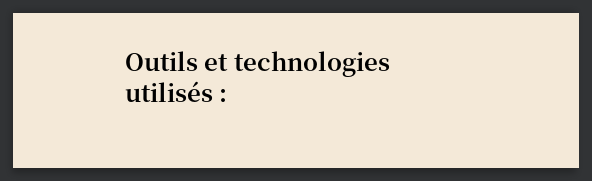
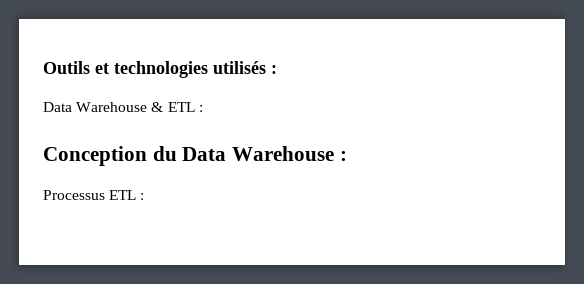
(228, 95) none -> [43,102,203,112] [43,146,347,166] [43,190,145,200] // Data Warehouse & ETL : // Conception du Data Warehouse : // Processus ETL :

